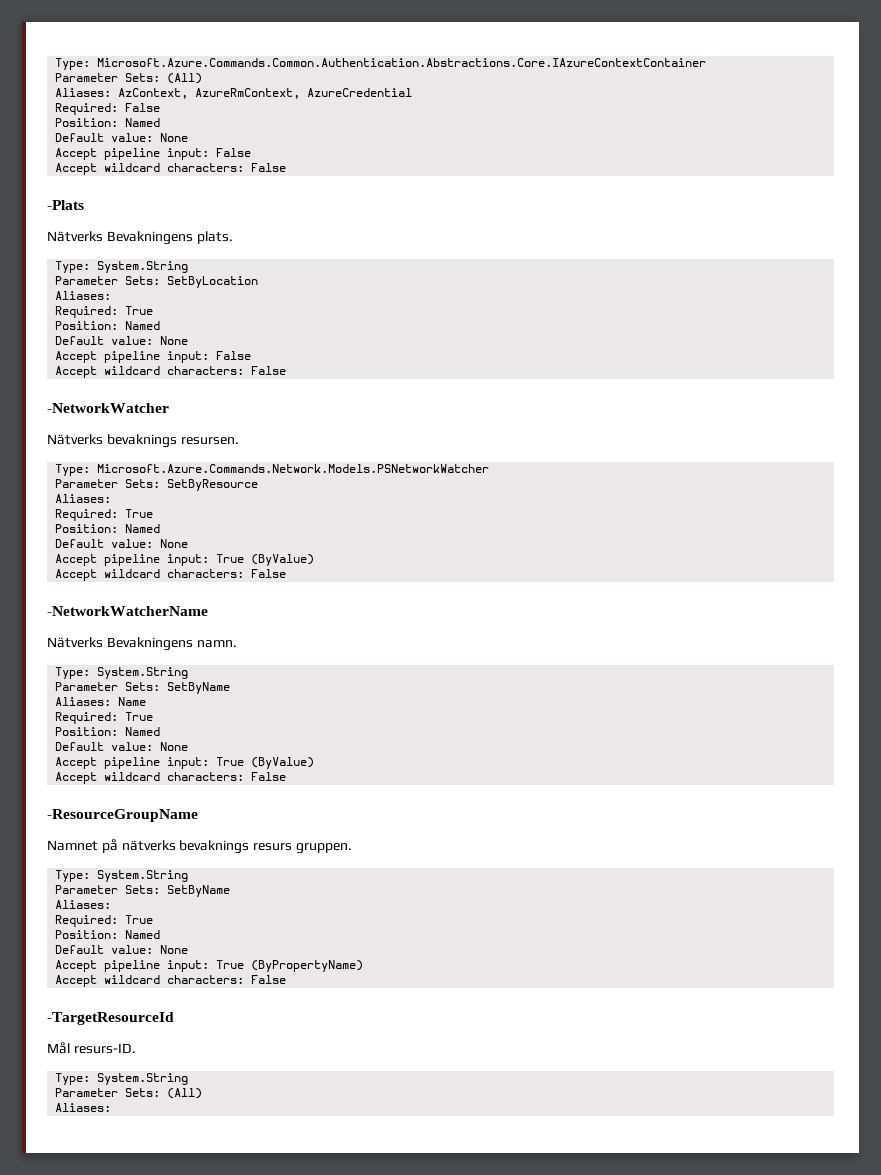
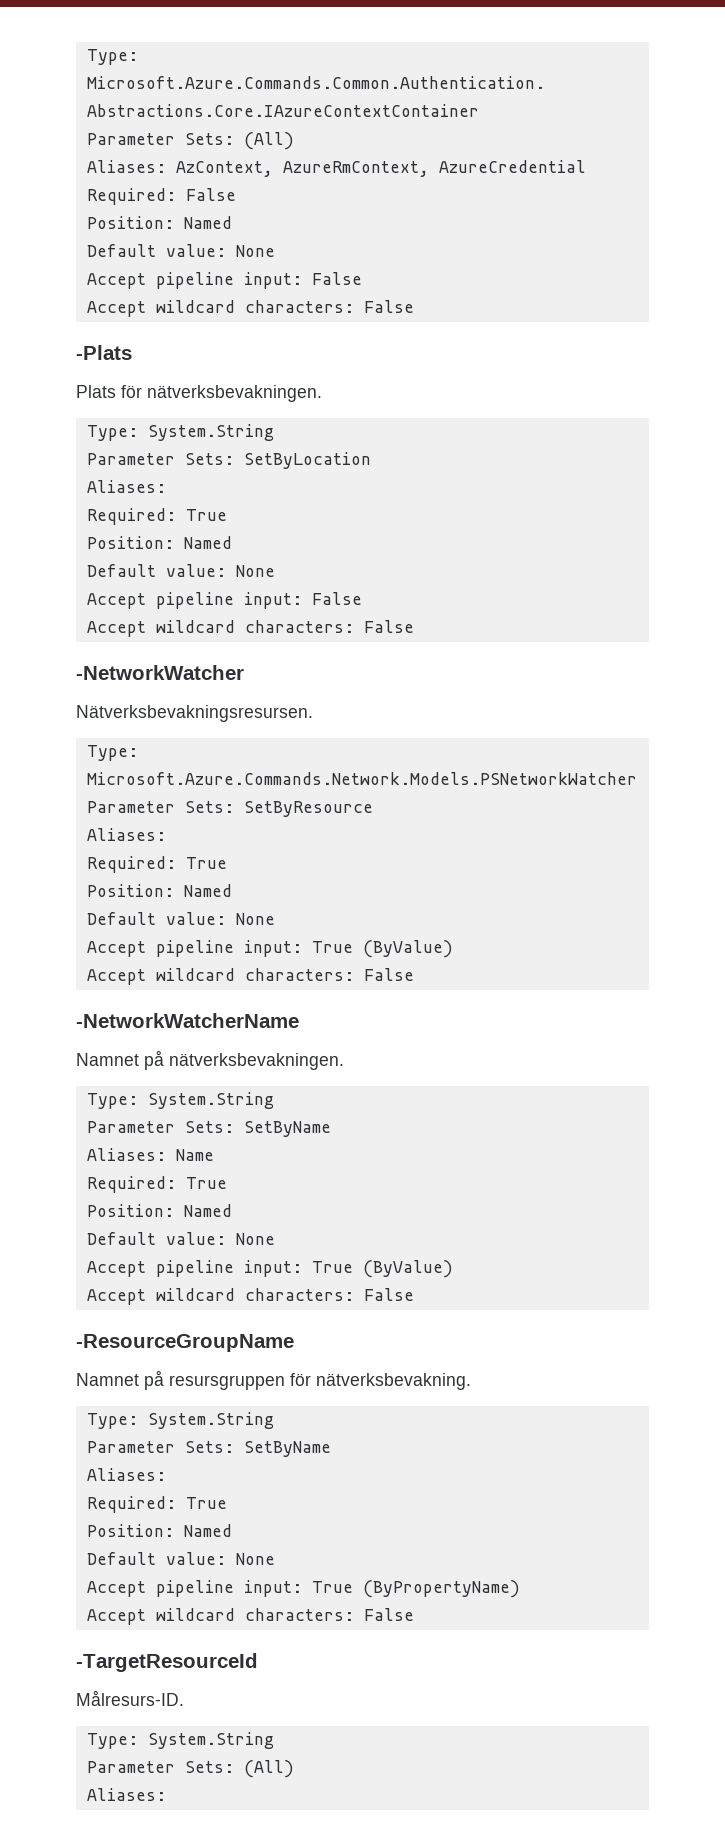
[47,231,233,245] Nätverks Bevakningens plats. -> [76,385,322,402] Plats för nätverksbevakningen.
[47,434,239,448] Nätverks bevaknings resursen. -> [76,705,313,722] Nätverksbevakningsresursen.
[47,637,237,651] Nätverks Bevakningens namn. -> [76,1050,344,1070] Namnet på nätverksbevakningen.
[121,840,352,854] nätverks bevaknings resurs gruppen. -> [169,1373,471,1390] resursgruppen för nätverksbevakning.
[47,1042,136,1054] Mål resurs-ID. -> [76,1690,184,1706] Målresurs-ID.

